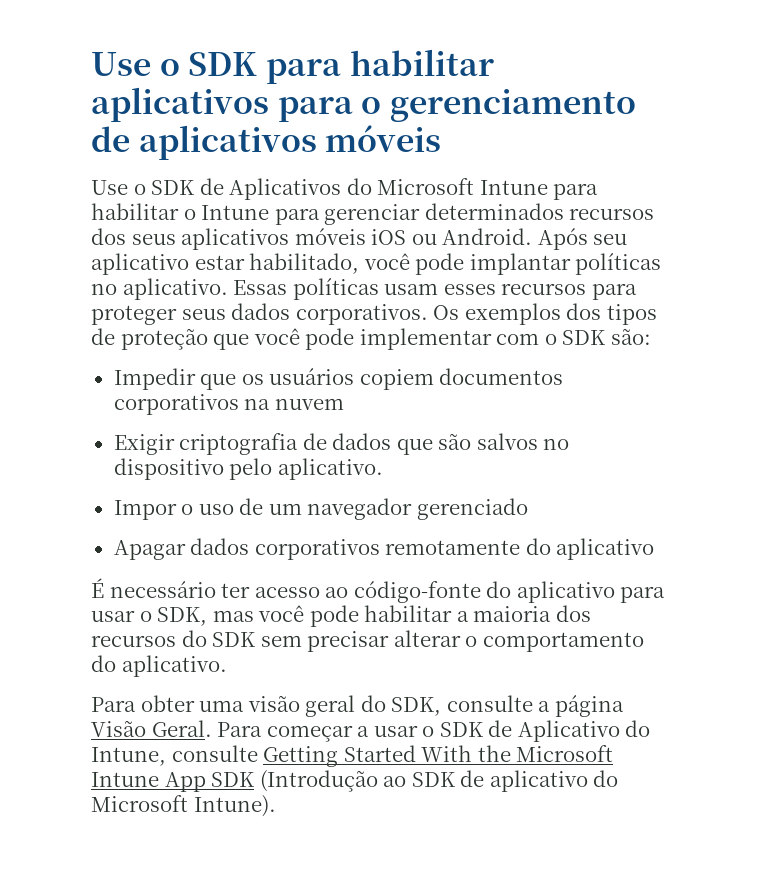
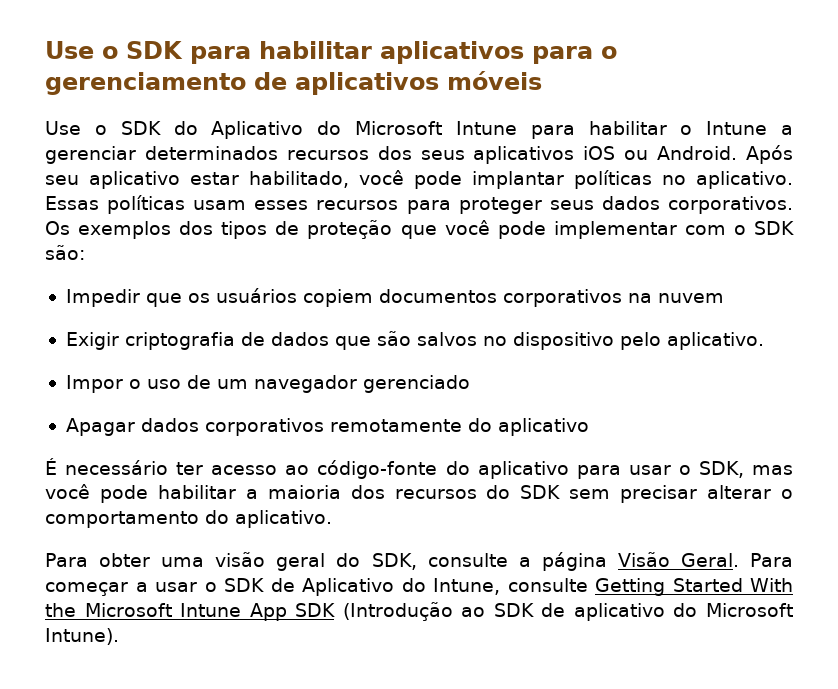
[199,178,342,200] de Aplicativos -> [173,121,304,139] do Aplicativo
[274,208,320,225] para -> [781,125,794,135] a
[294,228,366,245] móveis -> (575, 155) none

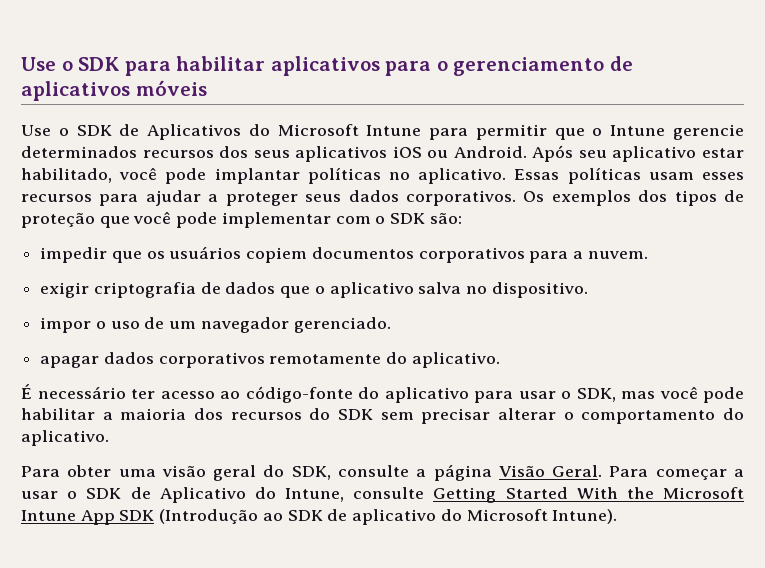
[173,121,304,139] do Aplicativo -> [119,124,242,140] de Aplicativos
[588,121,794,135] [45,146,136,164] habilitar o Intune a gerenciar -> [475,124,744,140] permitir que o Intune gerencie
(451, 207) none -> [145,190,219,206] ajudar a
[65,289,140,307] Impedir -> [40,247,108,263] impedir
[627,293,724,303] [65,331,764,350] [65,375,123,393] na nuvem // Exigir criptografia de dados que são salvos no dispositivo pelo aplicativo. // Impor -> [529,251,648,263] [40,282,588,298] [40,317,92,333] para a nuvem. // exigir criptografia de dados que o aplicativo salva no dispositivo. // impor
[362,375,470,393] [65,418,135,436] gerenciado // Apagar -> [293,317,391,333] [40,356,100,368] gerenciado. // apagar
[497,418,589,436] aplicativo -> [411,352,500,368] aplicativo.

